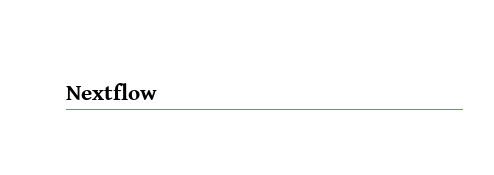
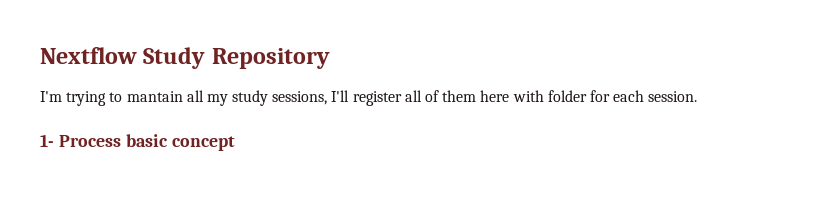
(157, 91) none -> [143,47,330,69] [40,90,698,106] [40,134,235,151] Study Repository // I'm trying to mantain all my study sessions, I'll register all of them here with folder for each session. // 1- Process basic concept

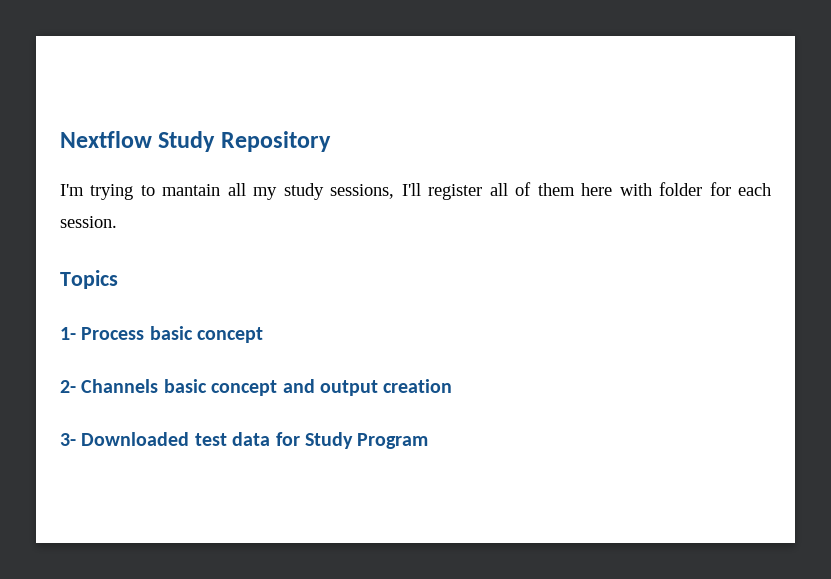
(698, 96) none -> [60,270,118,289] // Topics
(235, 143) none -> [60,379,453,396] [60,432,429,449] // 2- Channels basic concept and output creation // 3- Downloaded test data for Study Program

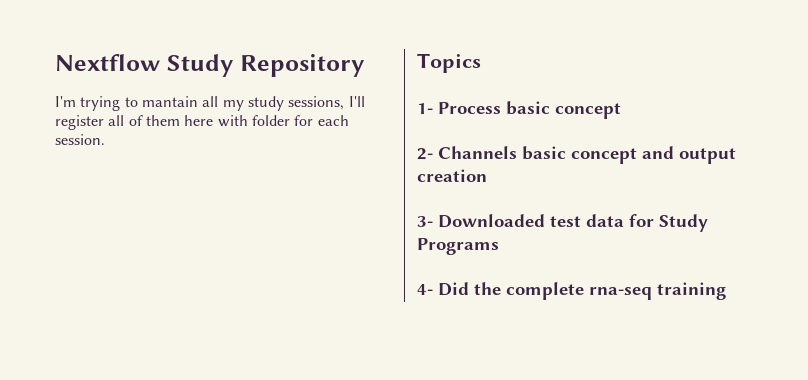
[357,433,429,449] Program -> [417,238,499,255] [417,282,726,300] Programs // 4- Did the complete rna-seq training

